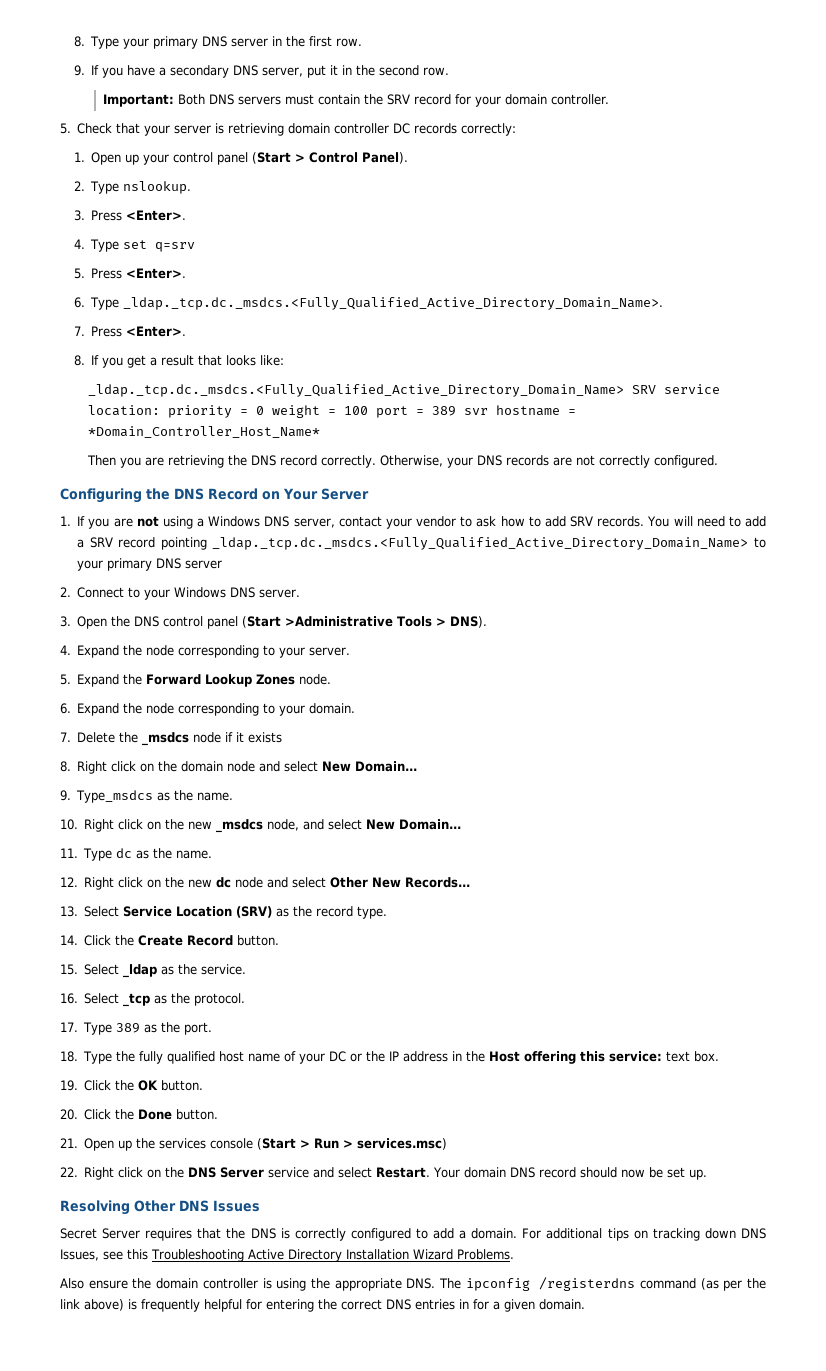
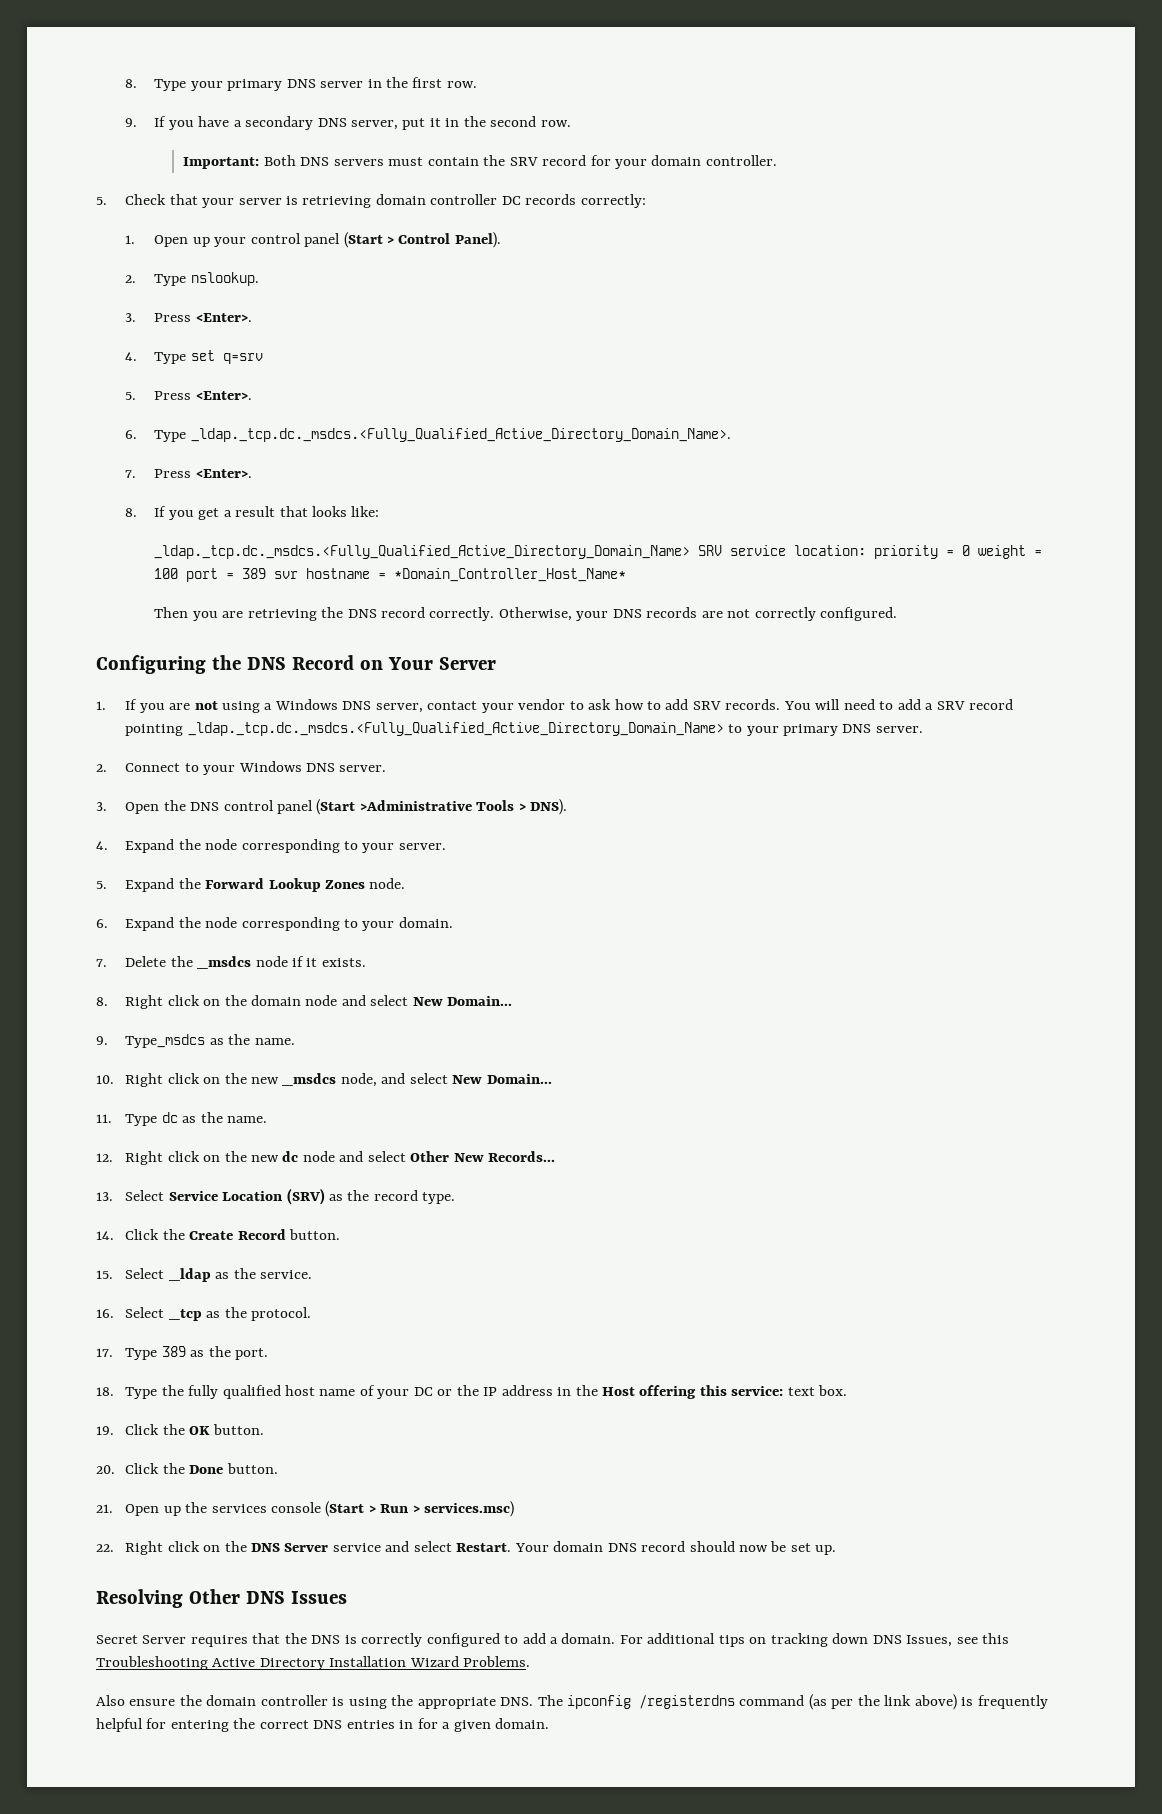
[185,560,223,569] server -> [875,726,923,733] server.
[248,732,283,743] exists -> [321,958,366,967] exists.

